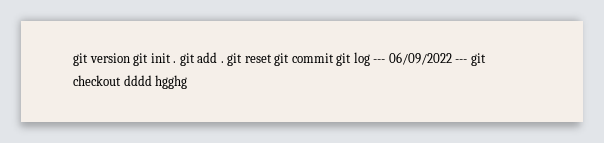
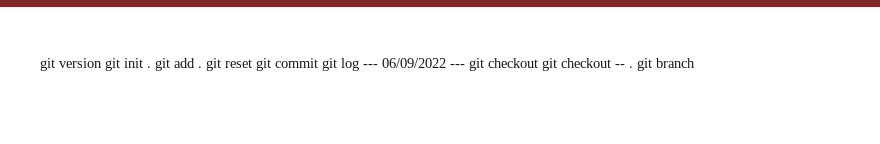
[123,75,188,89] dddd hgghg -> [542,58,695,71] git checkout -- . git branch

